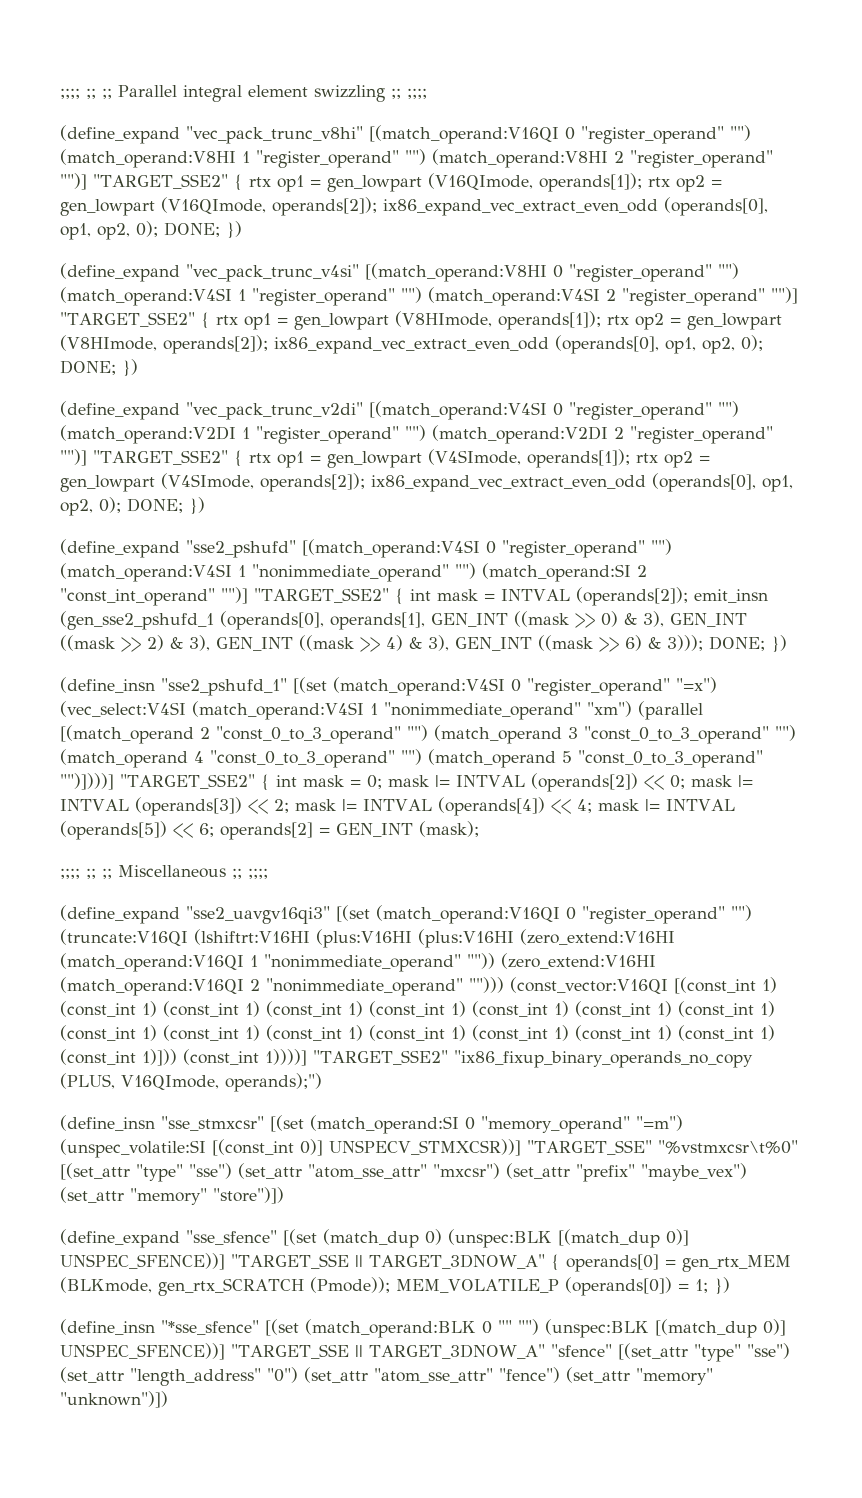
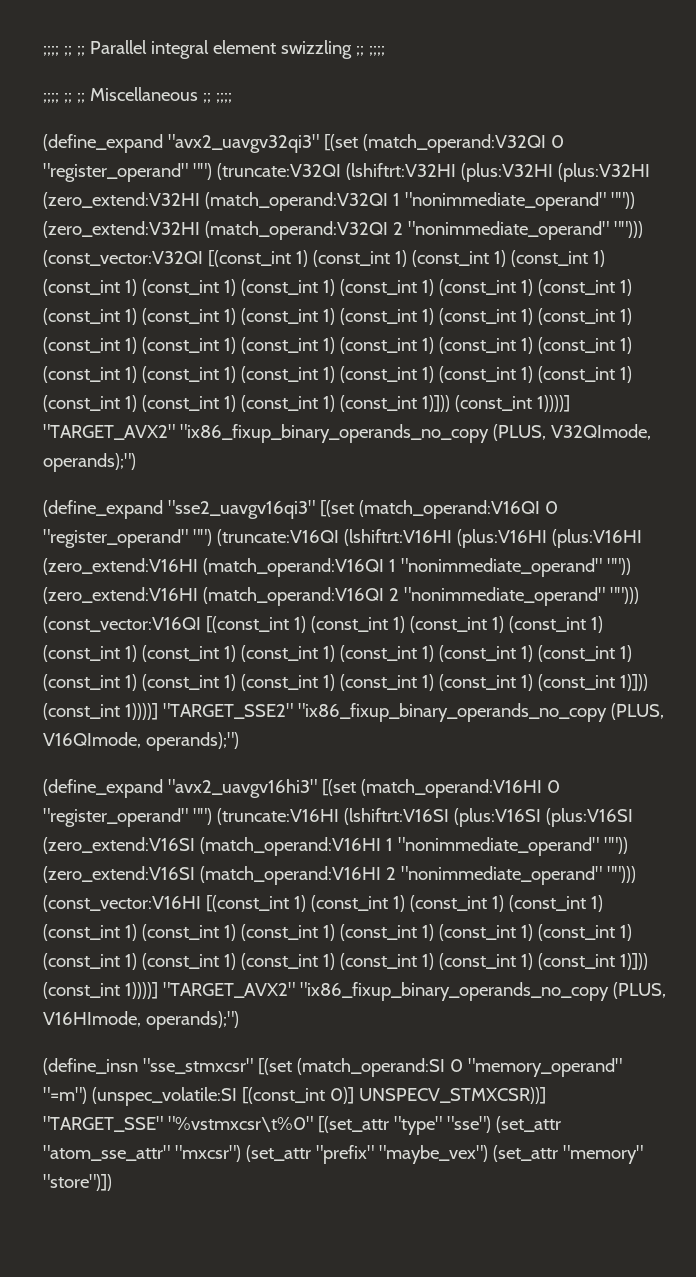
[60,125,751,144] [60,149,773,168] [60,173,722,192] [60,197,768,216] [60,221,242,240] [60,263,739,282] [60,287,798,306] [60,311,782,330] [60,335,763,354] [60,359,138,377] [60,401,739,420] [60,425,773,444] [60,449,710,468] [60,473,793,492] [60,497,205,516] [60,539,672,558] [60,563,647,582] [60,587,768,606] [60,611,747,630] [60,635,787,653] [60,677,717,696] [60,701,703,720] [60,725,796,744] [60,749,763,768] [60,773,753,792] [60,797,735,816] [60,821,479,840] // (define_expand "vec_pack_trunc_v8hi" [(match_operand:V16QI 0 "register_operand" "") (match_operand:V8HI 1 "register_operand" "") (match_operand:V8HI 2 "register_operand" "")] "TARGET_SSE2" { rtx op1 = gen_lowpart (V16QImode, operands[1]); rtx op2 = gen_lowpart (V16QImode, operands[2]); ix86_expand_vec_extract_even_odd (operands[0], op1, op2, 0); DONE; }) // (define_expand "vec_pack_trunc_v4si" [(match_operand:V8HI 0 "register_operand" "") (match_operand:V4SI 1 "register_operand" "") (match_operand:V4SI 2 "register_operand" "")] "TARGET_SSE2" { rtx op1 = gen_lowpart (V8HImode, operands[1]); rtx op2 = gen_lowpart (V8HImode, operands[2]); ix86_expand_vec_extract_even_odd (operands[0], op1, op2, 0); DONE; }) // (define_expand "vec_pack_trunc_v2di" [(match_operand:V4SI 0 "register_operand" "") (match_operand:V2DI 1 "register_operand" "") (match_operand:V2DI 2 "register_operand" "")] "TARGET_SSE2" { rtx op1 = gen_lowpart (V4SImode, operands[1]); rtx op2 = gen_lowpart (V4SImode, operands[2]); ix86_expand_vec_extract_even_odd (operands[0], op1, op2, 0); DONE; }) // (define_expand "sse2_pshufd" [(match_operand:V4SI 0 "register_operand" "") (match_operand:V4SI 1 "nonimmediate_operand" "") (match_operand:SI 2 "const_int_operand" "")] "TARGET_SSE2" { int mask = INTVAL (operands[2]); emit_insn (gen_sse2_pshufd_1 (operands[0], operands[1], GEN_INT ((mask >> 0) & 3), GEN_INT ((mask >> 2) & 3), GEN_INT ((mask >> 4) & 3), GEN_INT ((mask >> 6) & 3))); DONE; }) // (define_insn "sse2_pshufd_1" [(set (match_operand:V4SI 0 "register_operand" "=x") (vec_select:V4SI (match_operand:V4SI 1 "nonimmediate_operand" "xm") (parallel [(match_operand 2 "const_0_to_3_operand" "") (match_operand 3 "const_0_to_3_operand" "") (match_operand 4 "const_0_to_3_operand" "") (match_operand 5 "const_0_to_3_operand" "")])))] "TARGET_SSE2" { int mask = 0; mask |= INTVAL (operands[2]) << 0; mask |= INTVAL (operands[3]) << 2; mask |= INTVAL (operands[4]) << 4; mask |= INTVAL (operands[5]) << 6; operands[2] = GEN_INT (mask); -> (385, 51) none
(268, 873) none -> [43,134,564,153] [43,163,650,182] [43,192,635,211] [43,221,643,240] [43,250,605,267] [43,279,632,296] [43,308,632,325] [43,337,632,354] [43,366,632,383] [43,395,570,412] [43,424,651,443] [43,453,136,472] // (define_expand "avx2_uavgv32qi3" [(set (match_operand:V32QI 0 "register_operand" "") (truncate:V32QI (lshiftrt:V32HI (plus:V32HI (plus:V32HI (zero_extend:V32HI (match_operand:V32QI 1 "nonimmediate_operand" "")) (zero_extend:V32HI (match_operand:V32QI 2 "nonimmediate_operand" ""))) (const_vector:V32QI [(const_int 1) (const_int 1) (const_int 1) (const_int 1) (const_int 1) (const_int 1) (const_int 1) (const_int 1) (const_int 1) (const_int 1) (const_int 1) (const_int 1) (const_int 1) (const_int 1) (const_int 1) (const_int 1) (const_int 1) (const_int 1) (const_int 1) (const_int 1) (const_int 1) (const_int 1) (const_int 1) (const_int 1) (const_int 1) (const_int 1) (const_int 1) (const_int 1) (const_int 1) (const_int 1) (const_int 1) (const_int 1)])) (const_int 1))))] "TARGET_AVX2" "ix86_fixup_binary_operands_no_copy (PLUS, V32QImode, operands);")
(322, 1082) none -> [43,779,560,798] [43,808,633,827] [43,837,628,856] [43,866,636,885] [43,895,603,912] [43,924,632,941] [43,953,648,970] [43,982,666,1001] [43,1011,239,1030] // (define_expand "avx2_uavgv16hi3" [(set (match_operand:V16HI 0 "register_operand" "") (truncate:V16HI (lshiftrt:V16SI (plus:V16SI (plus:V16SI (zero_extend:V16SI (match_operand:V16HI 1 "nonimmediate_operand" "")) (zero_extend:V16SI (match_operand:V16HI 2 "nonimmediate_operand" ""))) (const_vector:V16HI [(const_int 1) (const_int 1) (const_int 1) (const_int 1) (const_int 1) (const_int 1) (const_int 1) (const_int 1) (const_int 1) (const_int 1) (const_int 1) (const_int 1) (const_int 1) (const_int 1) (const_int 1) (const_int 1)])) (const_int 1))))] "TARGET_AVX2" "ix86_fixup_binary_operands_no_copy (PLUS, V16HImode, operands);")
[60,1229,689,1248] [60,1253,791,1272] [60,1277,730,1296] [60,1319,786,1338] [60,1343,790,1362] [60,1367,713,1386] [60,1391,168,1408] // (define_expand "sse_sfence" [(set (match_dup 0) (unspec:BLK [(match_dup 0)] UNSPEC_SFENCE))] "TARGET_SSE || TARGET_3DNOW_A" { operands[0] = gen_rtx_MEM (BLKmode, gen_rtx_SCRATCH (Pmode)); MEM_VOLATILE_P (operands[0]) = 1; }) // (define_insn "*sse_sfence" [(set (match_operand:BLK 0 "" "") (unspec:BLK [(match_dup 0)] UNSPEC_SFENCE))] "TARGET_SSE || TARGET_3DNOW_A" "sfence" [(set_attr "type" "sse") (set_attr "length_address" "0") (set_attr "atom_sse_attr" "fence") (set_attr "memory" "unknown")]) -> (112, 1182) none

